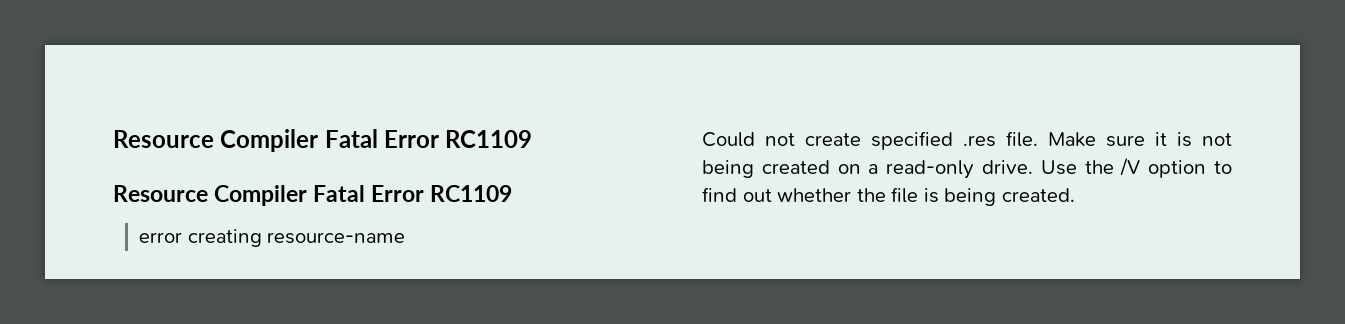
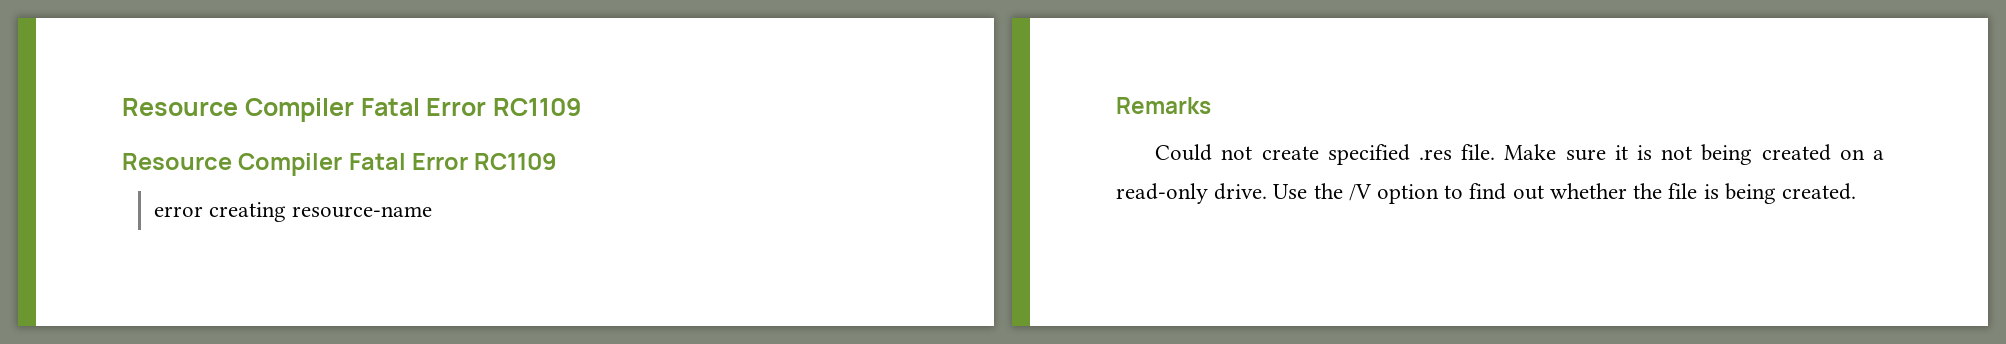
(406, 238) none -> [1116,97,1211,114] // Remarks

